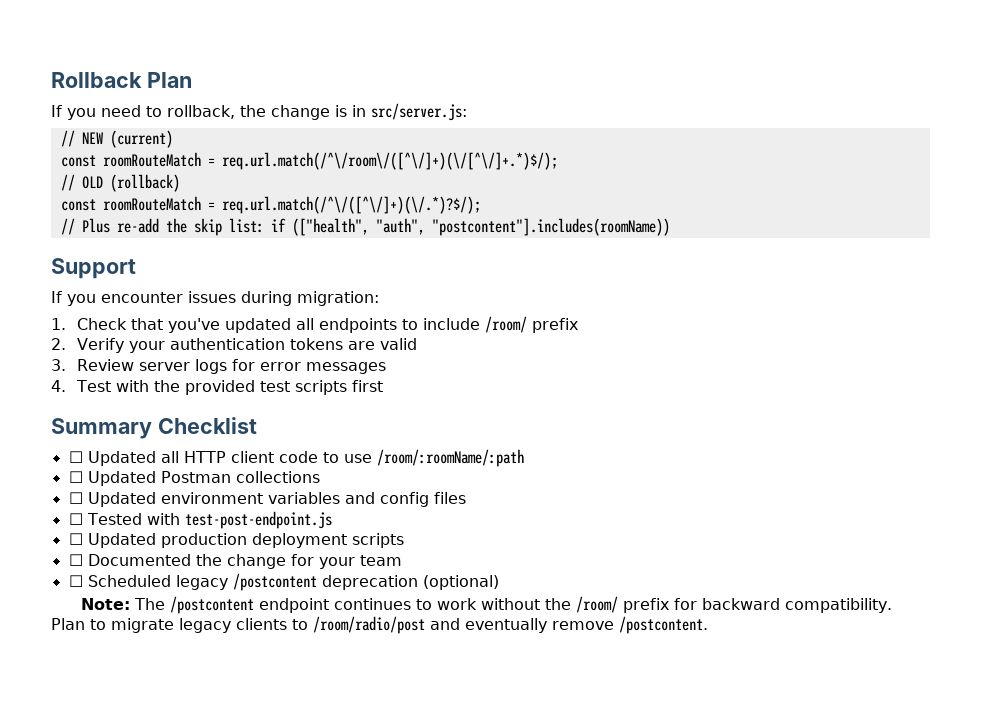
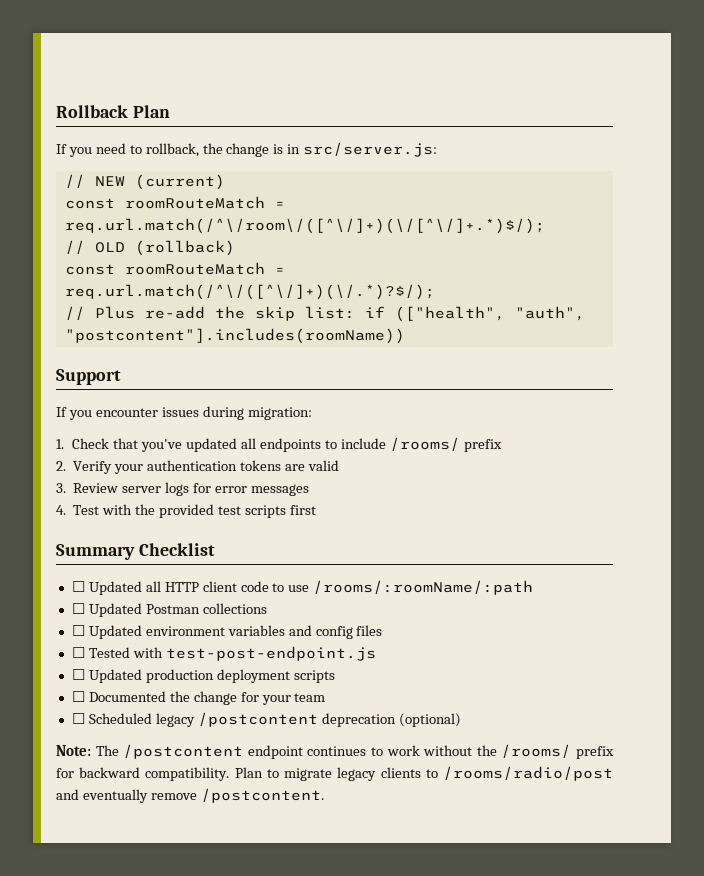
[485,316,528,333] /room/ -> [389,437,460,451] /rooms/
[376,449,524,467] /room/:roomName/:path -> [313,580,534,595] /rooms/:roomName/:path
[575,596,618,613] /room/ -> [501,744,572,758] /rooms/
[313,616,425,634] /room/radio/post -> [443,766,613,781] /rooms/radio/post

